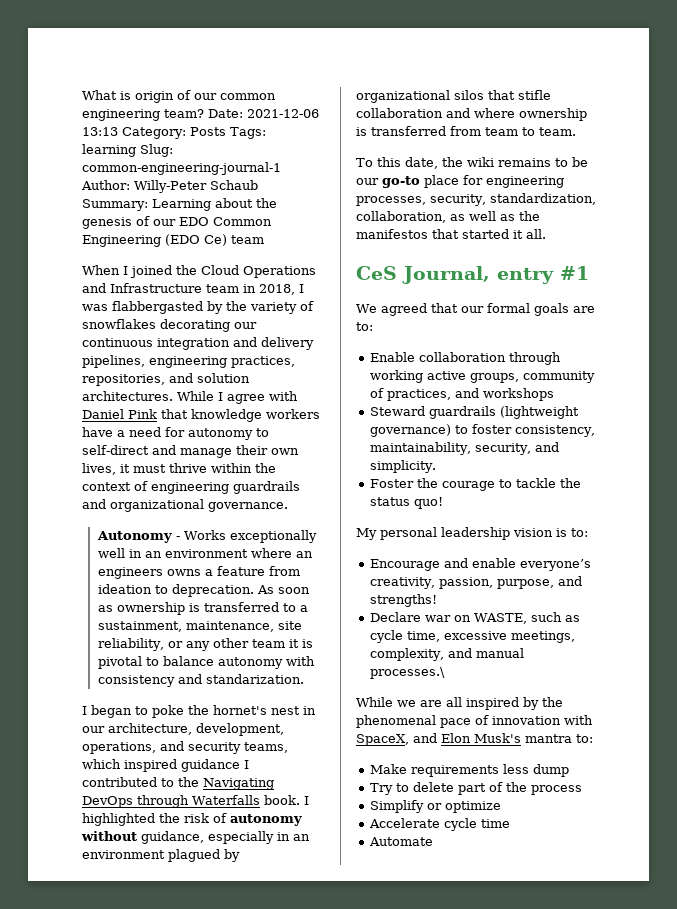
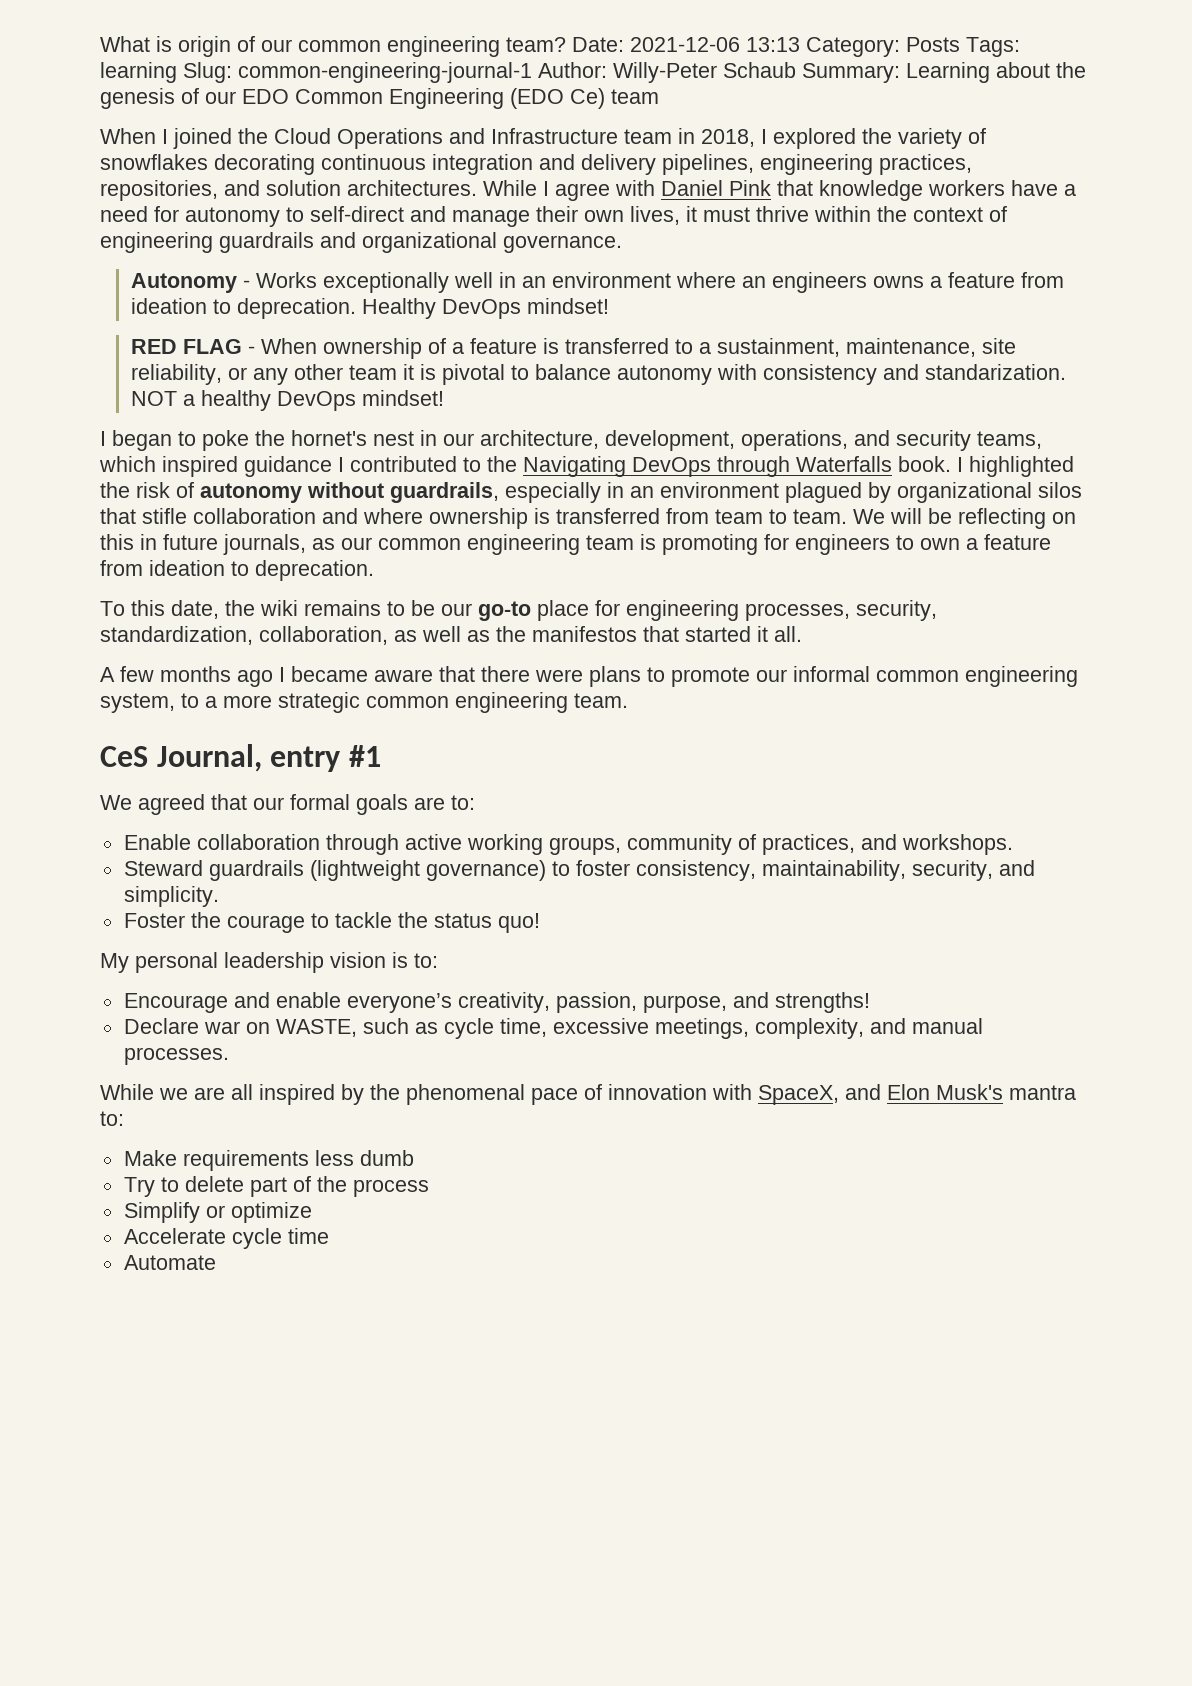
[82,301,223,314] was flabbergasted by -> [773,128,856,149] explored
[234,322,257,329] our -> (315, 164) none
[256,585,310,594] [97,602,185,615] As soon as ownership -> [361,298,609,319] [130,338,537,359] Healthy DevOps mindset! // RED FLAG - When ownership of a feature
(304, 679) none -> [130,390,444,411] NOT a healthy DevOps mindset!
[141,831,204,844] guidance, -> [390,482,499,503] guardrails,
(576, 131) none -> [853,508,1076,529] [100,534,1051,555] [100,560,374,581] We will be reflecting on this in future journals, as our common engineering team is promoting for engineers to own a feature from ideation to deprecation.
(546, 234) none -> [100,666,1078,687] [100,692,628,713] // A few months ago I became aware that there were plans to promote our informal common engineering system, to a more strategic common engineering team.
[370,370,467,383] working active -> [404,834,543,855] active working
[483,388,555,401] workshops -> [901,834,1013,855] workshops.
[370,667,446,679] processes.\ -> [123,1047,229,1065] processes.
[533,764,570,777] dump -> [359,1150,414,1166] dumb

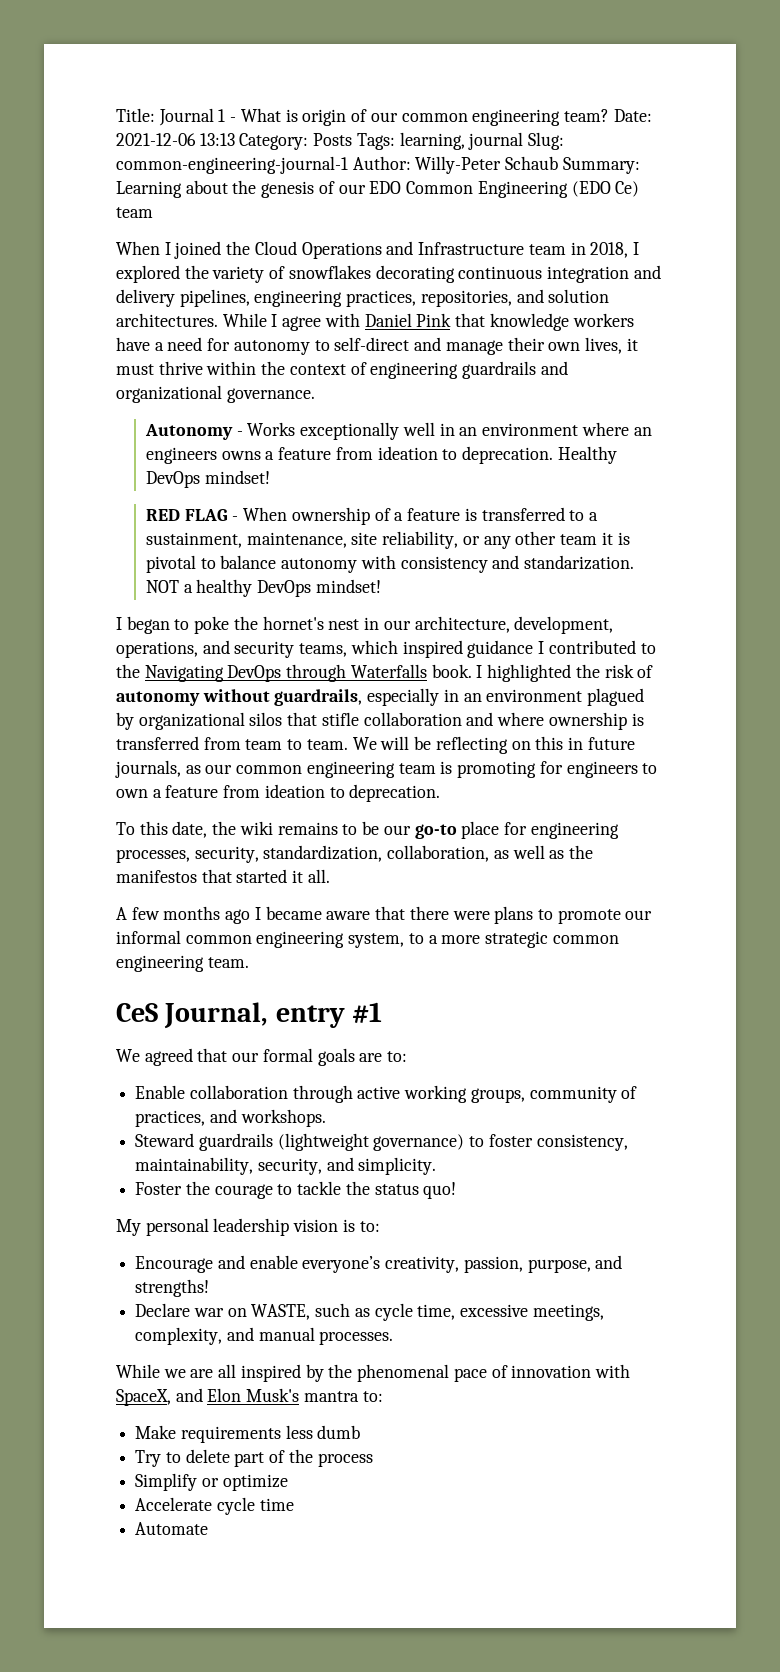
(100, 44) none -> [116,108,237,126] Title: Journal 1 -
[100,62,177,83] learning -> [399,132,524,150] learning, journal

